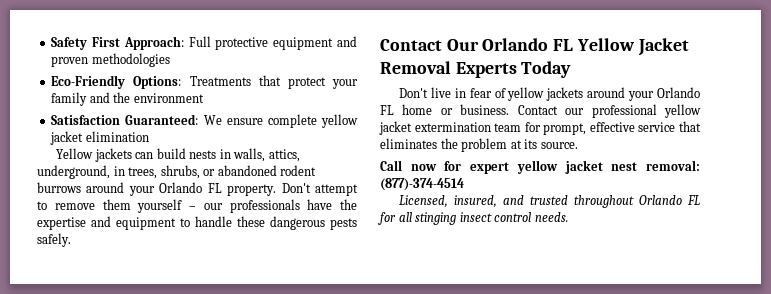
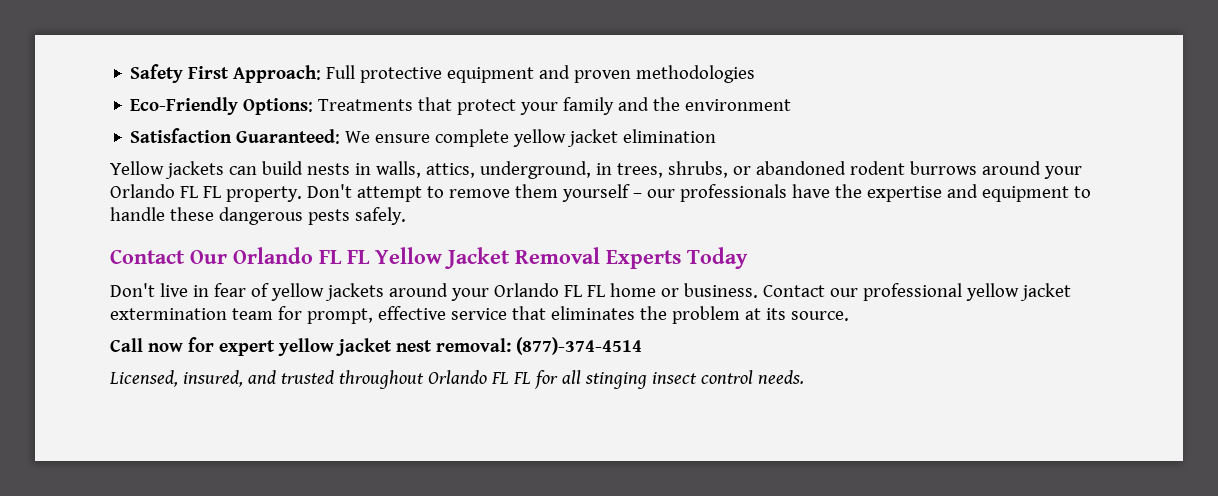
(222, 188) none -> [202,186,221,198] FL
(574, 45) none -> [347,250,370,264] FL
(394, 110) none -> [586,285,605,297] FL
(700, 200) none -> [512,372,531,384] FL

